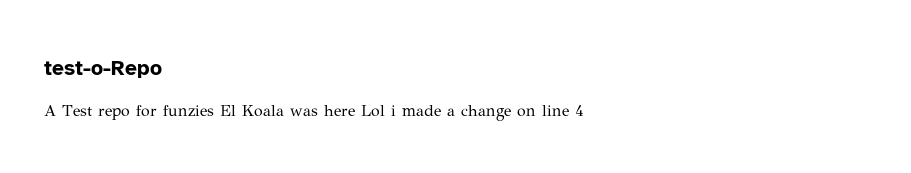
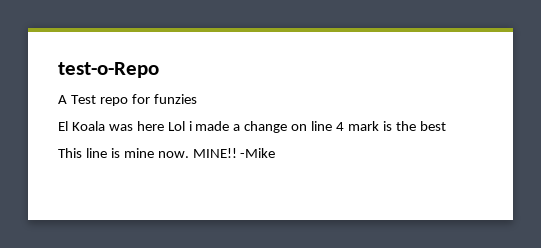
(214, 111) none -> (197, 99) //
(584, 110) none -> [347,121,446,131] [58,148,276,158] mark is the best // This line is mine now. MINE!! -Mike

